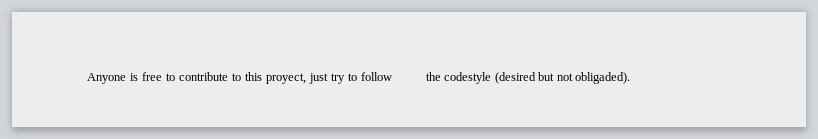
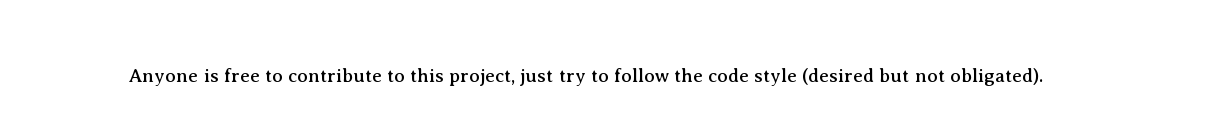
[265,73,306,84] proyect, -> [449,69,516,86] project,
[444,72,492,84] codestyle -> [708,68,798,86] code style
[574,72,630,84] obligaded). -> [949,68,1043,86] obligated).

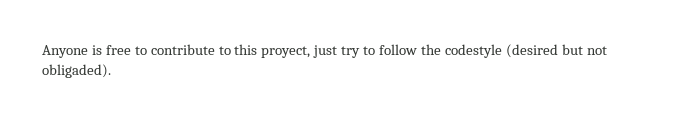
[449,69,516,86] project, -> [261,46,311,58] proyect,
[708,68,798,86] code style -> [444,44,502,58] codestyle
[949,68,1043,86] obligated). -> [42,64,111,78] obligaded).

